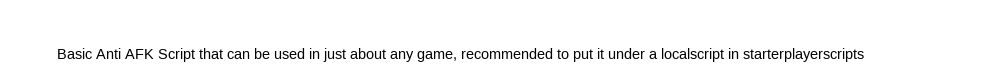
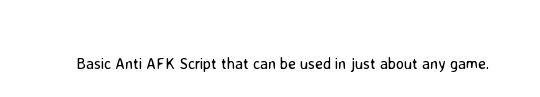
[417,48,864,62] game, recommended to put it under a localscript in starterplayerscripts -> [450,61,490,72] game.

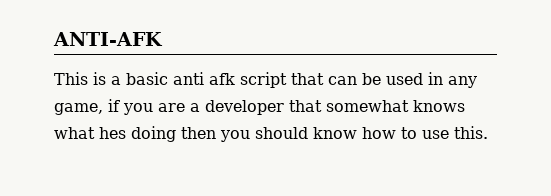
[77,58,217,72] Basic Anti AFK Script -> [53,32,163,46] [54,72,287,88] ANTI-AFK // This is a basic anti afk script
[349,57,490,72] just about any game. -> [448,76,477,88] [54,99,465,115] [54,126,488,142] any game, if you are a developer that somewhat knows what hes doing then you should know how to use this.

